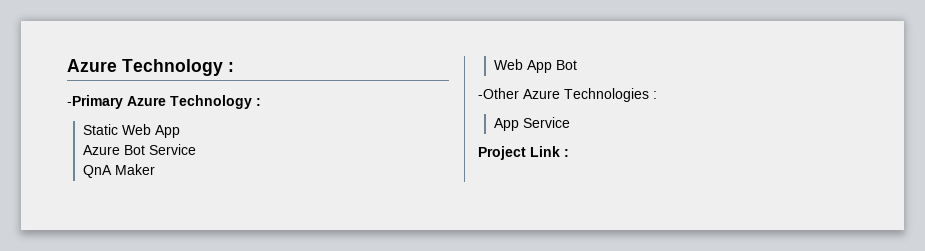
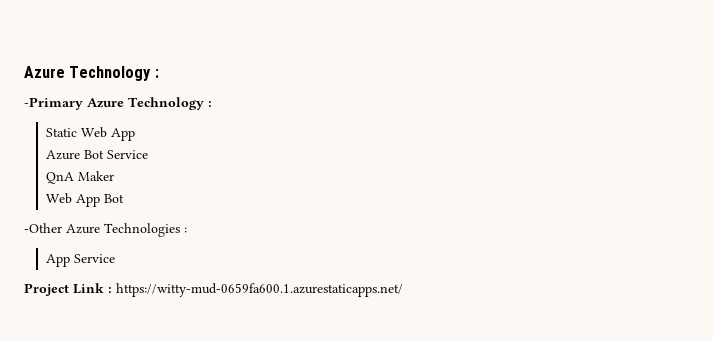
(569, 153) none -> [116,283,403,297] https://witty-mud-0659fa600.1.azurestaticapps.net/

